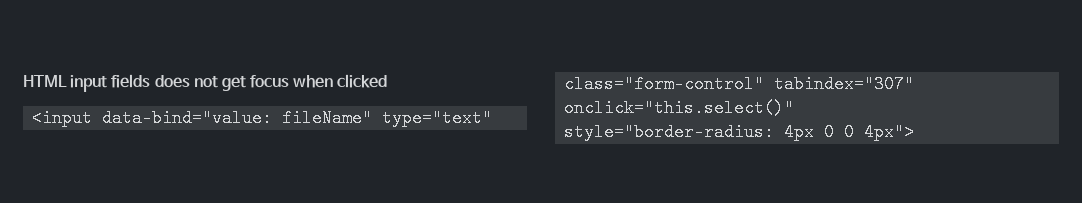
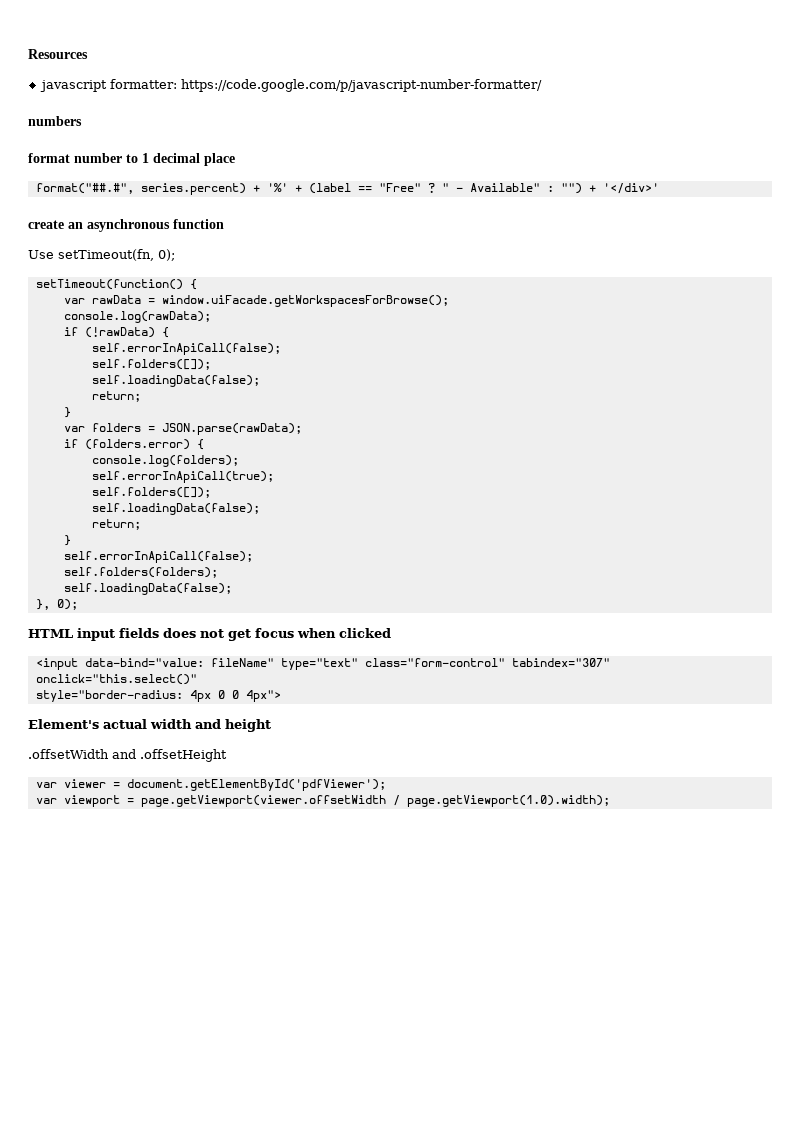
(23, 81) none -> [28,49,88,59] [39,79,542,92] [28,116,82,126] [28,153,235,166] [35,183,659,195] [28,219,224,232] [28,249,175,261] [35,279,197,290] [63,295,449,307] [63,311,211,323] [63,327,169,338] [91,343,281,355] [91,359,211,370] [91,375,260,387] [91,391,141,402] [63,407,71,418] [63,423,302,435] [63,439,204,450] [91,455,239,467] [91,471,274,483] [91,487,211,498] [91,503,260,515] [91,519,141,530] [63,535,71,546] [63,551,253,563] [63,567,218,578] [63,583,232,595] [35,599,78,610] Resources // javascript formatter: https://code.google.com/p/javascript-number-formatter/ // numbers // format number to 1 decimal place // format("##.#", series.percent) + '%' + (label == "Free" ? " - Available" : "") + '</div>' // create an asynchronous function // Use setTimeout(fn, 0); // setTimeout(function() { // var rawData = window.uiFacade.getWorkspacesForBrowse(); // console.log(rawData); // if (!rawData) { // self.errorInApiCall(false); // self.folders([]); // self.loadingData(false); // return; // } // var folders = JSON.parse(rawData); // if (folders.error) { // console.log(folders); // self.errorInApiCall(true); // self.folders([]); // self.loadingData(false); // return; // } // self.errorInApiCall(false); // self.folders(folders); // self.loadingData(false); // }, 0); //
(915, 132) none -> [28,719,271,732] [28,749,227,762] [35,779,386,791] [35,795,610,807] // Element's actual width and height // .offsetWidth and .offsetHeight // var viewer = document.getElementById('pdfViewer'); // var viewport = page.getViewport(viewer.offsetWidth / page.getViewport(1.0).width);

